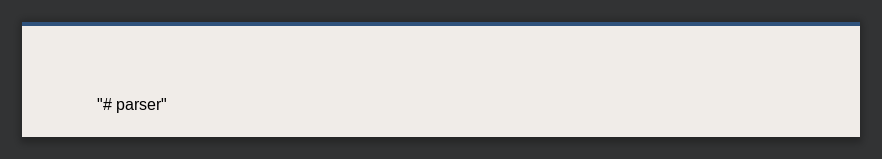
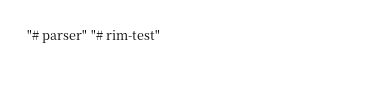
(168, 105) none -> [90,29,161,40] "# rim-test"

